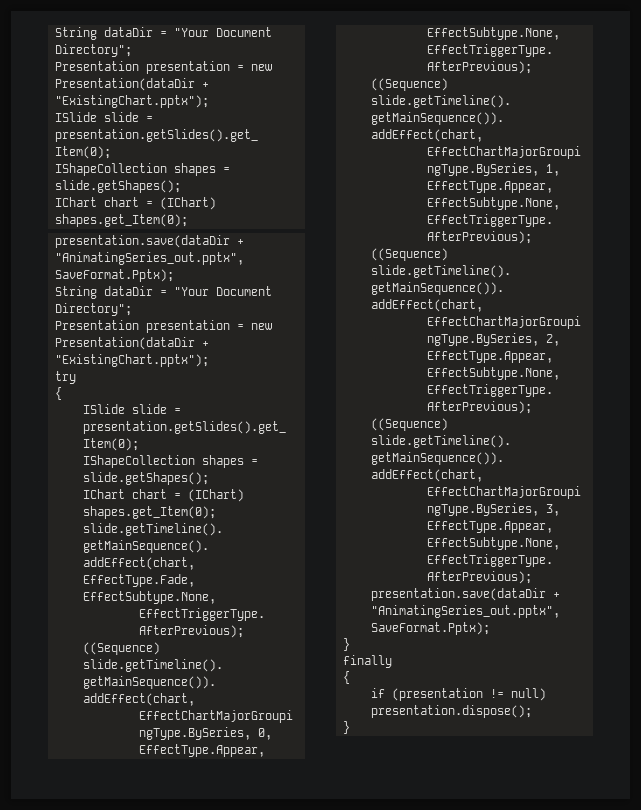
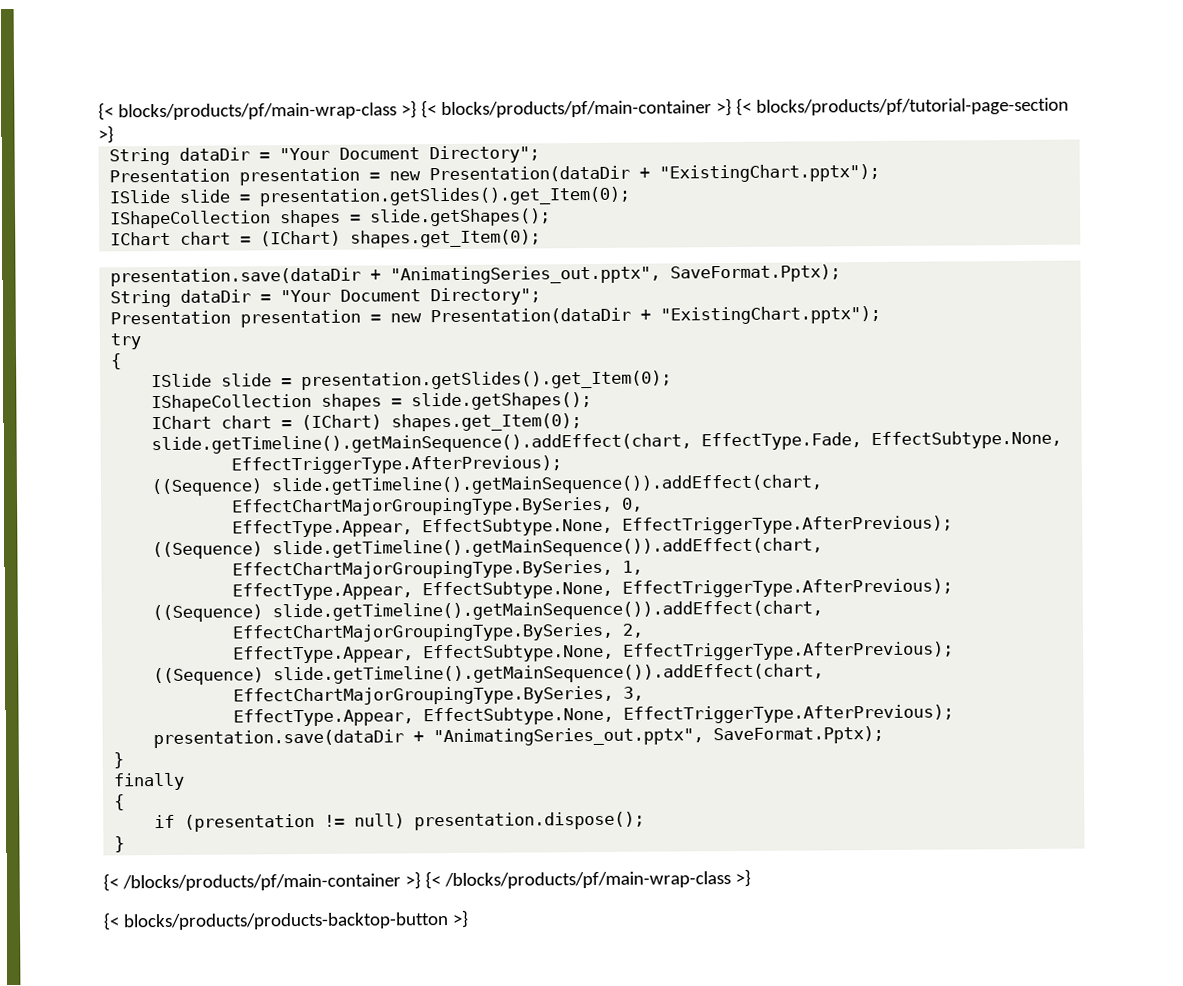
(54, 33) none -> [98,97,1069,121] [98,125,114,144] {< blocks/products/pf/main-wrap-class >} {< blocks/products/pf/main-container >} {< blocks/products/pf/tutorial-page-section >} //
(350, 727) none -> [103,868,751,892] [103,909,469,931] // {< /blocks/products/pf/main-container >} {< /blocks/products/pf/main-wrap-class >} // {< blocks/products/products-backtop-button >}

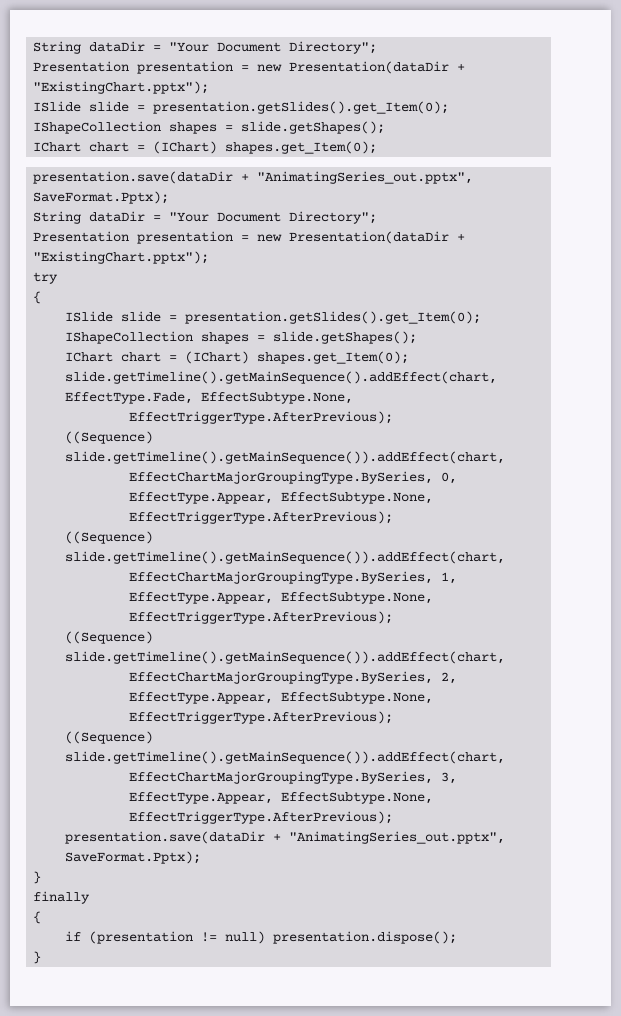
[98,97,1069,121] [98,125,114,144] {< blocks/products/pf/main-wrap-class >} {< blocks/products/pf/main-container >} {< blocks/products/pf/tutorial-page-section >} // -> (33, 47) none
[103,868,751,892] [103,909,469,931] // {< /blocks/products/pf/main-container >} {< /blocks/products/pf/main-wrap-class >} // {< blocks/products/products-backtop-button >} -> (42, 957) none

